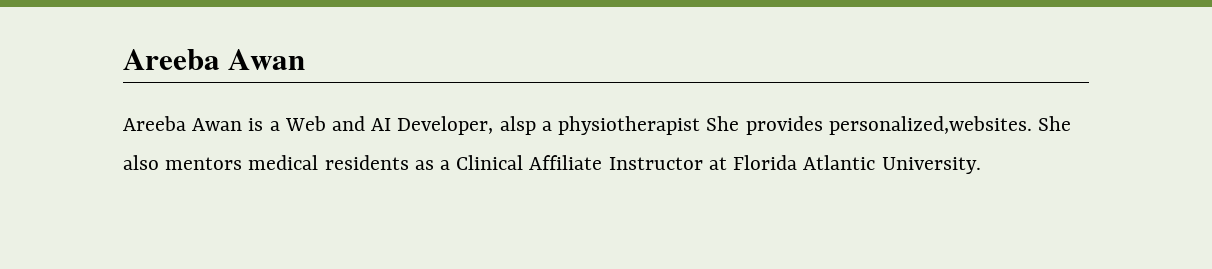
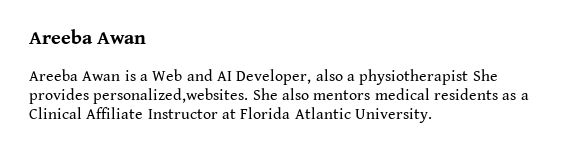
[499,116,536,135] alsp -> [315,69,343,81] also

